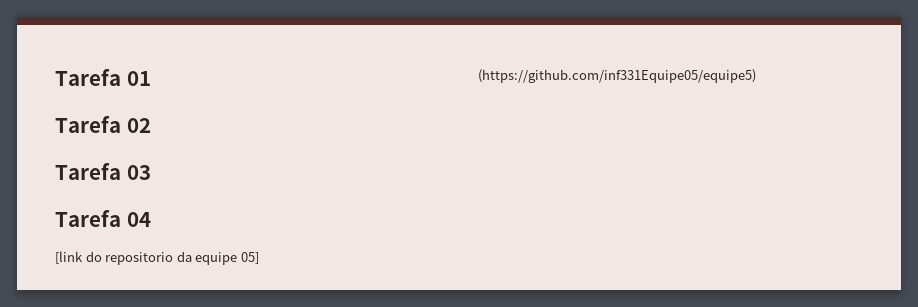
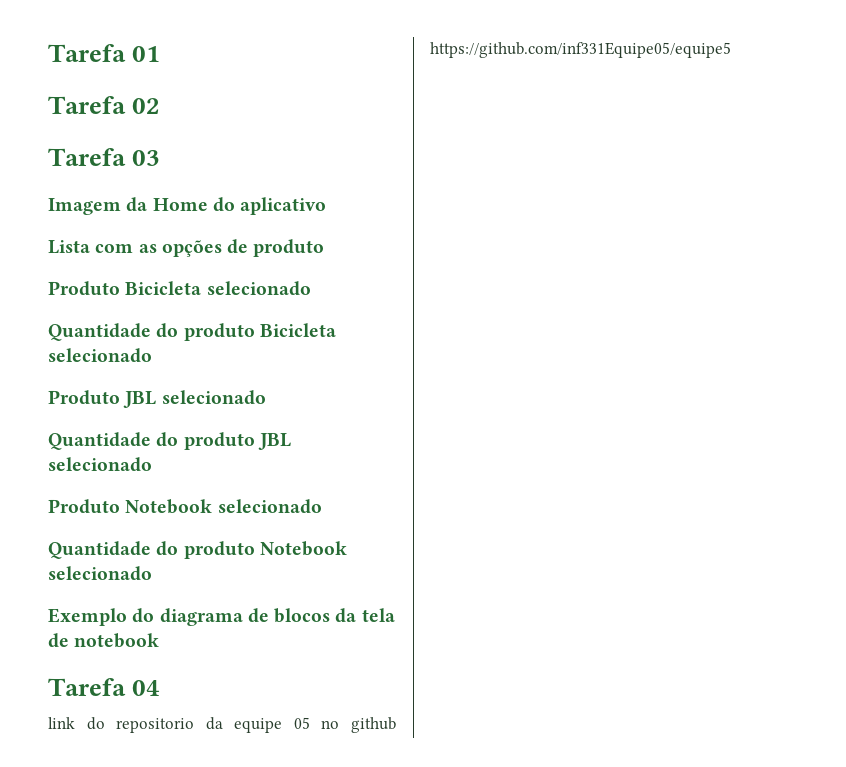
(151, 172) none -> [48,197,327,215] [48,239,325,257] [48,281,311,296] [48,323,336,341] [48,348,152,363] [48,390,266,408] [48,432,291,450] [48,457,152,472] [48,499,322,514] [48,541,347,559] [48,566,152,581] [48,608,395,626] [48,633,160,648] // Imagem da Home do aplicativo // Lista com as opções de produto // Produto Bicicleta selecionado // Quantidade do produto Bicicleta selecionado // Produto JBL selecionado // Quantidade do produto JBL selecionado // Produto Notebook selecionado // Quantidade do produto Notebook selecionado // Exemplo do diagrama de blocos da tela de notebook
[55,251,83,264] [link -> [48,717,75,729] link
[240,252,259,264] [478,69,756,83] 05] (https://github.com/inf331Equipe05/equipe5) -> [293,717,396,733] [430,42,731,58] 05 no github https://github.com/inf331Equipe05/equipe5

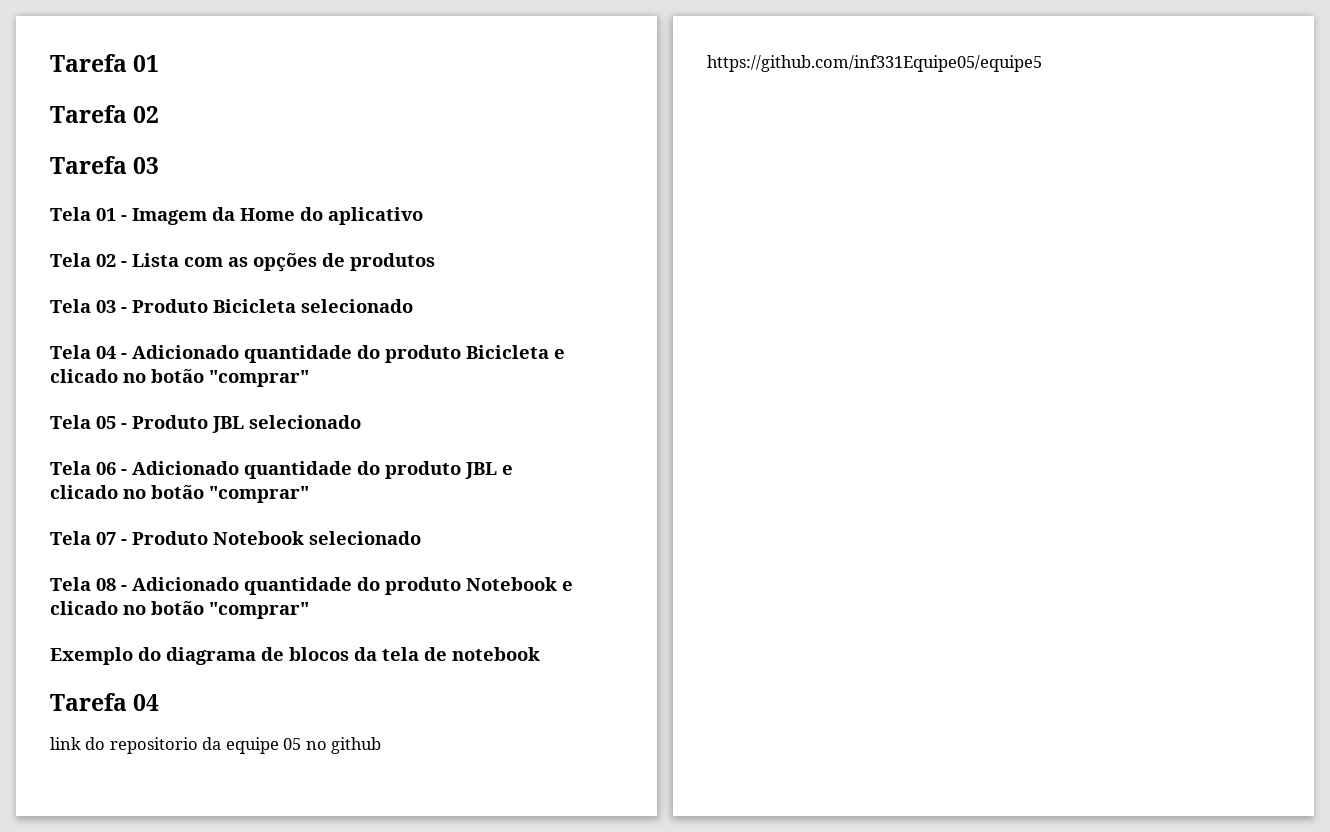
(161, 158) none -> [50,207,127,221] Tela 01 -
(327, 206) none -> [50,253,127,267] Tela 02 -
[253,239,325,257] produto // -> [350,253,435,271] [50,299,127,313] produtos // Tela 03 -
[48,323,336,341] [48,348,152,363] [48,390,266,408] [48,432,291,450] [48,457,152,472] [48,499,322,514] [48,541,347,559] [48,566,152,581] Quantidade do produto Bicicleta selecionado // Produto JBL selecionado // Quantidade do produto JBL selecionado // Produto Notebook selecionado // Quantidade do produto Notebook selecionado -> [50,345,565,363] [50,369,309,387] [50,415,361,433] [50,461,513,479] [50,485,309,503] [50,531,421,545] [50,577,573,595] [50,601,309,619] Tela 04 - Adicionado quantidade do produto Bicicleta e clicado no botão "comprar" // Tela 05 - Produto JBL selecionado // Tela 06 - Adicionado quantidade do produto JBL e clicado no botão "comprar" // Tela 07 - Produto Notebook selecionado // Tela 08 - Adicionado quantidade do produto Notebook e clicado no botão "comprar"

